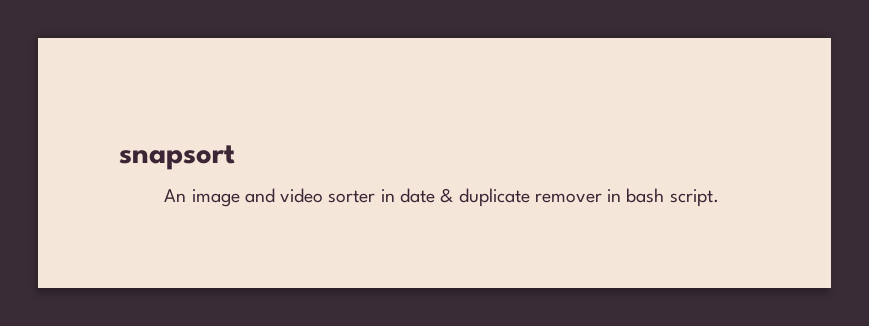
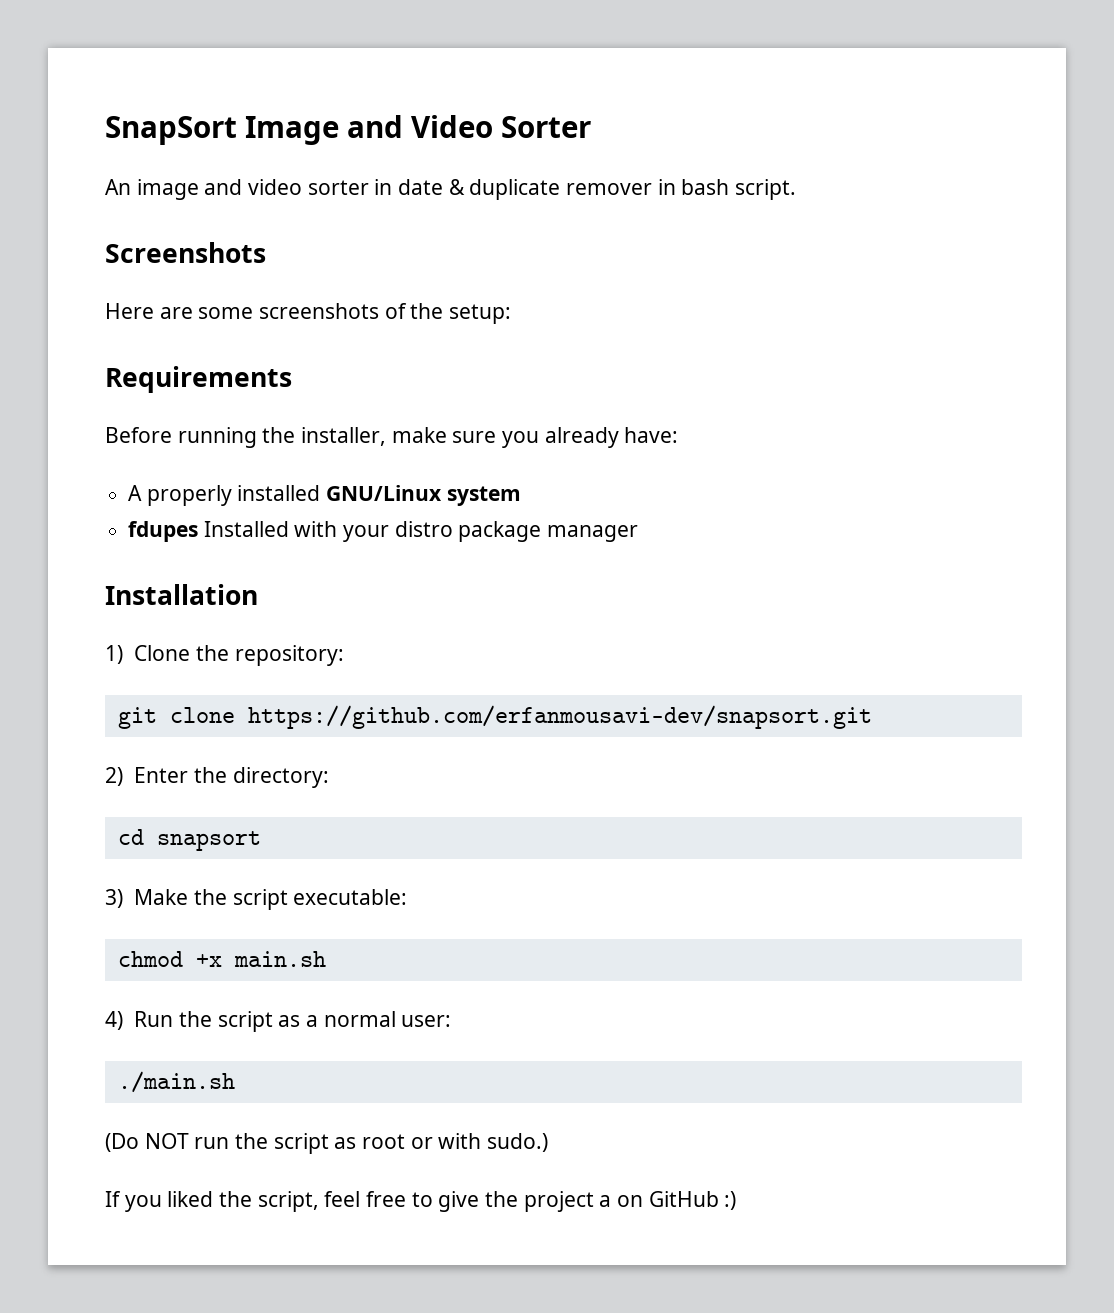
[119,145,235,170] snapsort -> [105,115,591,145] SnapSort Image and Video Sorter
(719, 198) none -> [105,242,266,263] [105,303,512,324] [105,366,292,393] [105,427,679,448] [128,485,521,506] [128,521,639,542] [105,584,258,605] [105,645,344,666] [117,705,872,729] [105,767,329,788] [117,829,261,851] [105,889,408,910] [117,951,326,967] [105,1011,452,1032] [117,1071,235,1093] [105,1133,549,1154] [105,1191,737,1212] // Screenshots // Here are some screenshots of the setup: // Requirements // Before running the installer, make sure you already have: // A properly installed GNU/Linux system // fdupes Installed with your distro package manager // Installation // 1) Clone the repository: // git clone https://github.com/erfanmousavi-dev/snapsort.git // 2) Enter the directory: // cd snapsort // 3) Make the script executable: // chmod +x main.sh // 4) Run the script as a normal user: // ./main.sh // (Do NOT run the script as root or with sudo.) // If you liked the script, feel free to give the project a on GitHub :)

